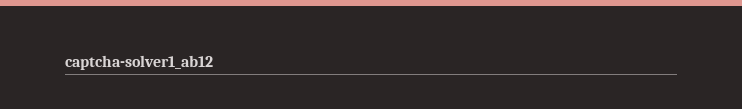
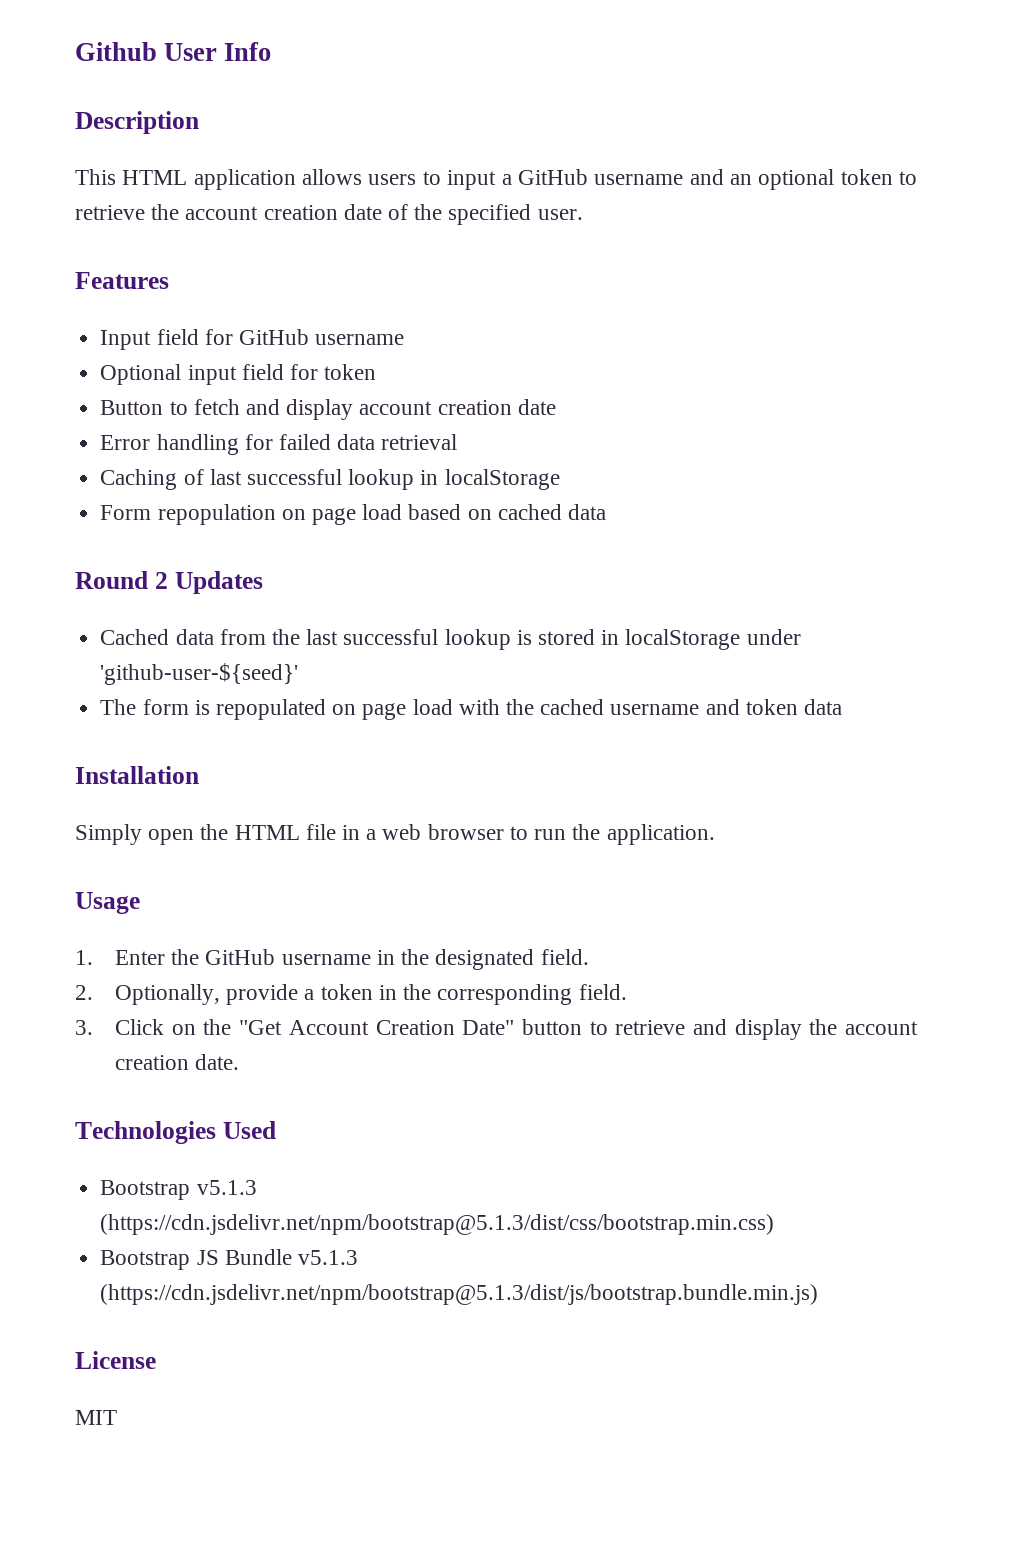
[65,55,213,70] captcha-solver1_ab12 -> [75,42,272,61] [75,111,199,134] [75,169,917,190] [75,204,583,225] [75,272,169,289] [100,329,405,350] [100,364,377,385] [100,399,556,420] [100,434,458,455] [100,469,560,490] [100,504,606,525] [75,571,263,594] [100,629,801,650] [100,663,299,685] [100,699,843,720] [75,766,199,784] [75,824,715,845] [75,892,140,914] [75,949,589,970] [75,984,627,1005] [75,1019,918,1040] [115,1054,240,1070] [75,1121,276,1144] [100,1180,257,1200] [100,1214,775,1235] [100,1249,358,1270] [100,1284,819,1305] [75,1351,156,1369] [75,1410,117,1425] Github User Info // Description // This HTML application allows users to input a GitHub username and an optional token to retrieve the account creation date of the specified user. // Features // Input field for GitHub username // Optional input field for token // Button to fetch and display account creation date // Error handling for failed data retrieval // Caching of last successful lookup in localStorage // Form repopulation on page load based on cached data // Round 2 Updates // Cached data from the last successful lookup is stored in localStorage under 'github-user-${seed}' // The form is repopulated on page load with the cached username and token data // Installation // Simply open the HTML file in a web browser to run the application. // Usage // 1. Enter the GitHub username in the designated field. // 2. Optionally, provide a token in the corresponding field. // 3. Click on the "Get Account Creation Date" button to retrieve and display the account creation date. // Technologies Used // Bootstrap v5.1.3 (https://cdn.jsdelivr.net/npm/bootstrap@5.1.3/dist/css/bootstrap.min.css) // Bootstrap JS Bundle v5.1.3 (https://cdn.jsdelivr.net/npm/bootstrap@5.1.3/dist/js/bootstrap.bundle.min.js) // License // MIT

